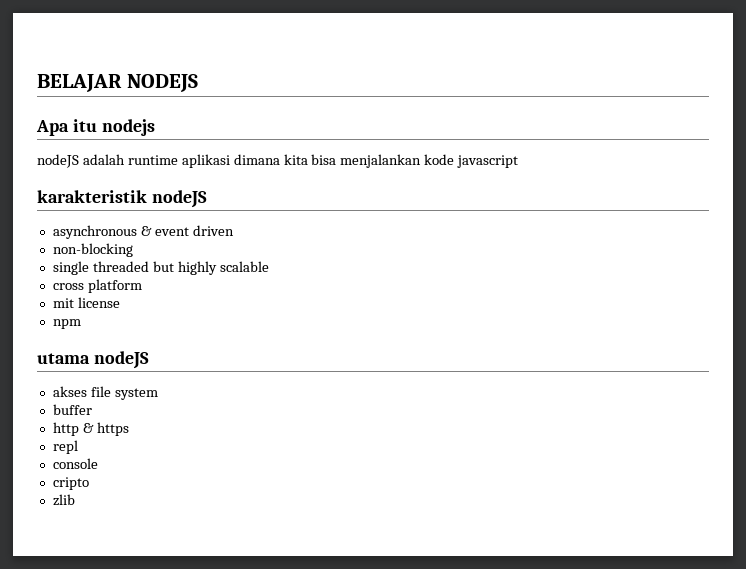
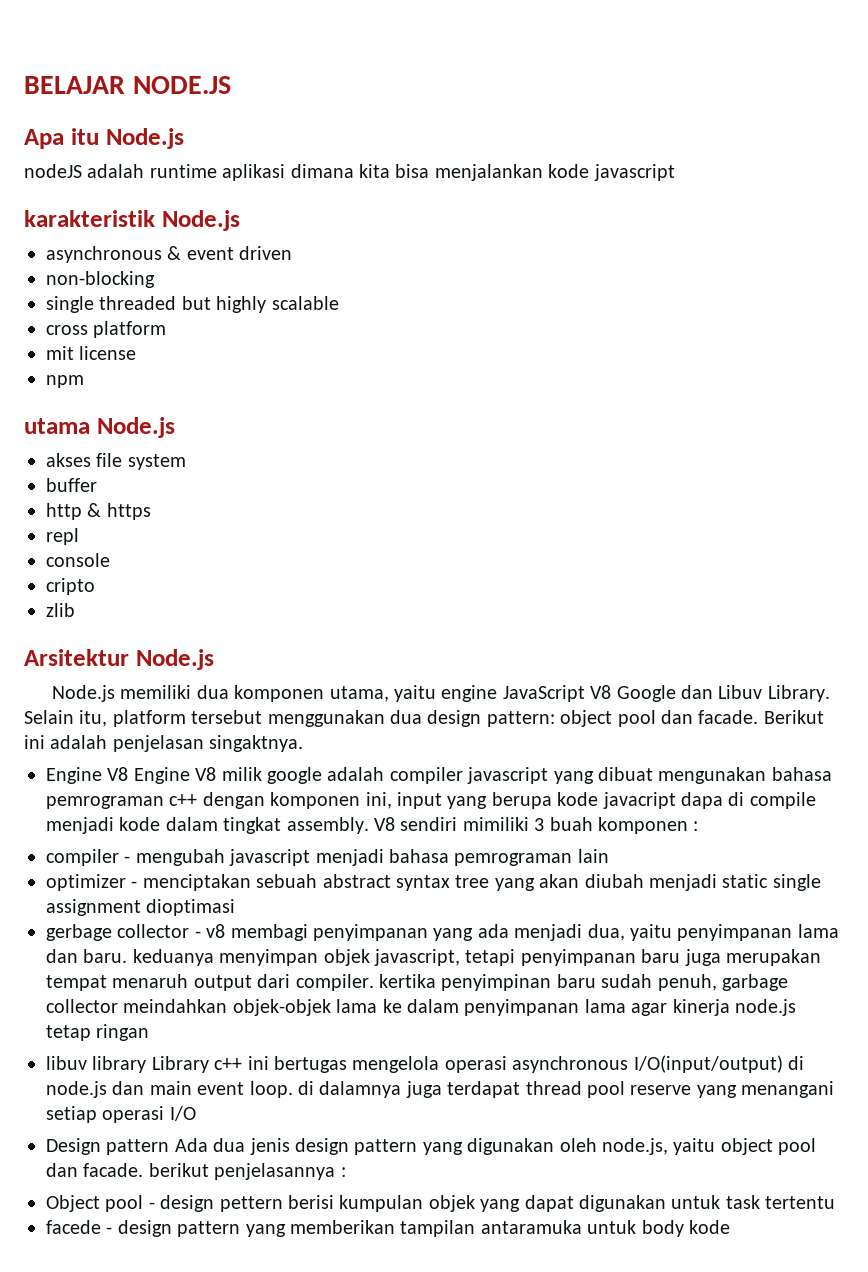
[126,74,198,92] NODEJS -> [132,76,231,94] NODE.JS
[101,119,155,136] nodejs -> [105,128,184,149] Node.js
[151,190,207,208] nodeJS -> [161,210,240,231] Node.js
[93,351,149,369] nodeJS -> [96,417,175,438] Node.js
(75, 500) none -> [24,649,214,670] [51,685,830,702] [24,710,824,727] [24,735,304,752] [46,767,832,784] [46,792,816,809] [46,817,699,834] [46,849,609,866] [46,874,821,891] [46,899,236,916] [46,924,839,941] [46,949,821,966] [46,974,788,991] [46,999,796,1016] [46,1024,150,1041] [46,1055,804,1073] [46,1081,835,1098] [46,1106,196,1123] [46,1138,817,1155] [46,1163,346,1180] [46,1195,836,1212] [46,1220,730,1237] // Arsitektur Node.js // Node.js memiliki dua komponen utama, yaitu engine JavaScript V8 Google dan Libuv Library. Selain itu, platform tersebut menggunakan dua design pattern: object pool dan facade. Berikut ini adalah penjelasan singaktnya. // Engine V8 Engine V8 milik google adalah compiler javascript yang dibuat mengunakan bahasa pemrograman c++ dengan komponen ini, input yang berupa kode javacript dapa di compile menjadi kode dalam tingkat assembly. V8 sendiri mimiliki 3 buah komponen : // compiler - mengubah javascript menjadi bahasa pemrograman lain // optimizer - menciptakan sebuah abstract syntax tree yang akan diubah menjadi static single assignment dioptimasi // gerbage collector - v8 membagi penyimpanan yang ada menjadi dua, yaitu penyimpanan lama dan baru. keduanya menyimpan objek javascript, tetapi penyimpanan baru juga merupakan tempat menaruh output dari compiler. kertika penyimpinan baru sudah penuh, garbage collector meindahkan objek-objek lama ke dalam penyimpanan lama agar kinerja node.js tetap ringan // libuv library Library c++ ini bertugas mengelola operasi asynchronous I/O(input/output) di node.js dan main event loop. di dalamnya juga terdapat thread pool reserve yang menangani setiap operasi I/O // Design pattern Ada dua jenis design pattern yang digunakan oleh node.js, yaitu object pool dan facade. berikut penjelasannya : // Object pool - design pettern berisi kumpulan objek yang dapat digunakan untuk task tertentu // facede - design pattern yang memberikan tampilan antaramuka untuk body kode

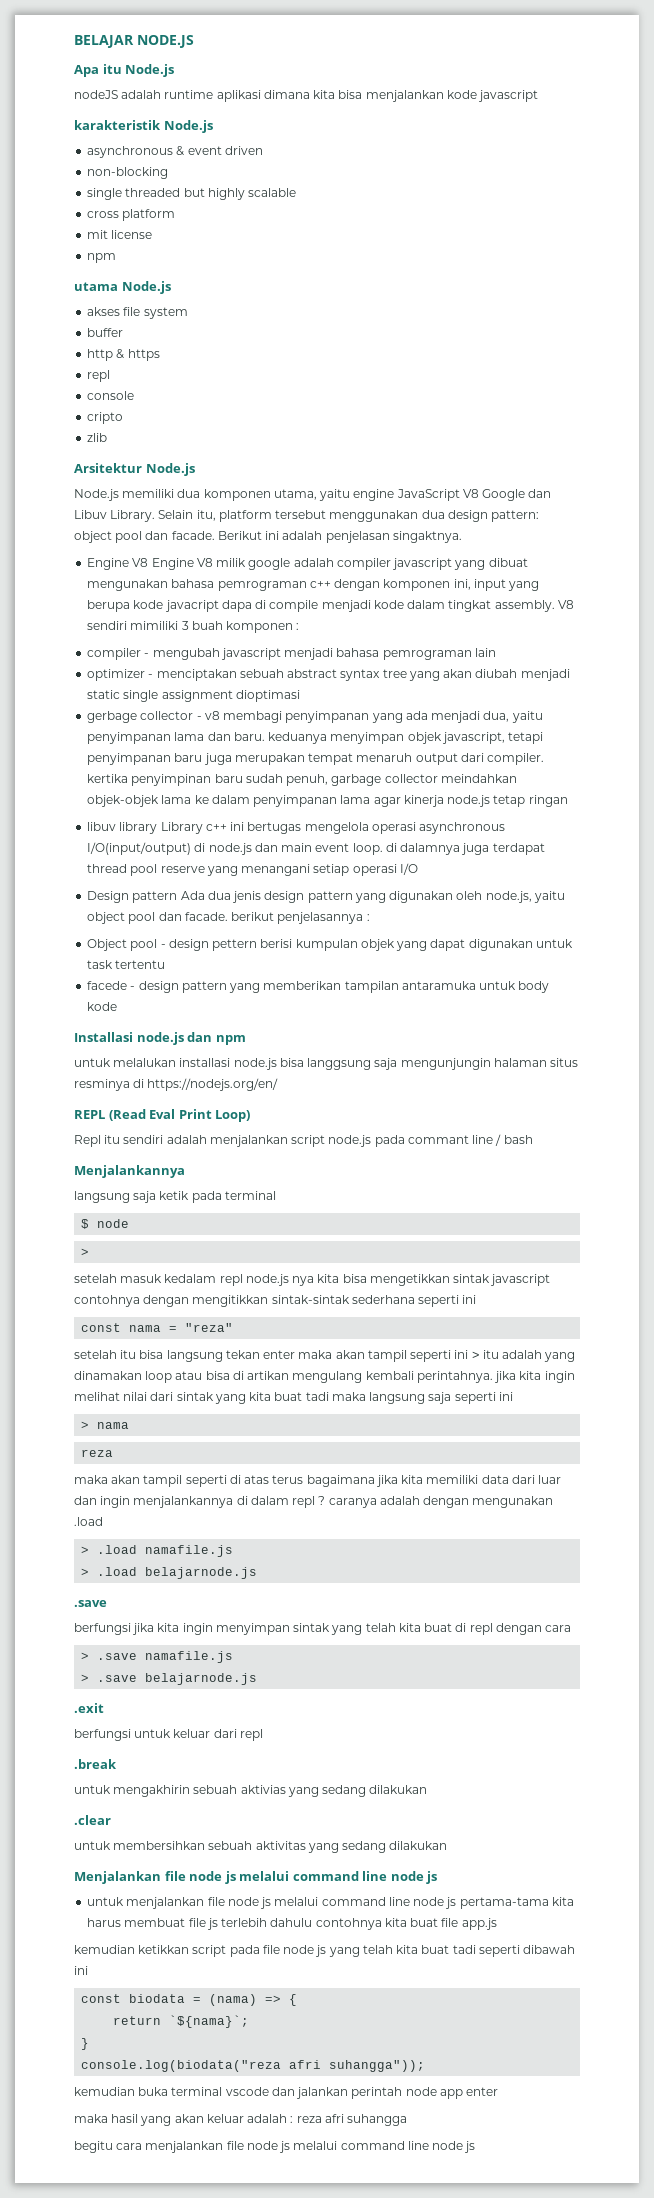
(730, 1227) none -> [74,1032,246,1045] [74,1058,579,1070] [74,1078,279,1091] [74,1109,251,1122] [74,1134,533,1147] [74,1165,185,1178] [74,1191,276,1203] [81,1219,130,1229] [81,1248,90,1256] [74,1274,551,1286] [74,1295,477,1307] [81,1323,234,1332] [74,1350,576,1362] [74,1371,575,1383] [74,1392,513,1404] [81,1421,130,1429] [81,1449,114,1457] [74,1475,562,1487] [74,1496,554,1508] [74,1517,103,1526] [81,1545,234,1557] [81,1567,258,1579] [74,1600,107,1607] [74,1623,572,1635] [81,1651,234,1663] [81,1673,258,1685] [74,1703,104,1713] [74,1729,263,1741] [74,1759,117,1769] [74,1785,428,1797] [74,1815,111,1825] [74,1841,448,1853] [74,1871,438,1884] [87,1897,574,1909] [87,1918,497,1930] [74,1945,576,1957] [74,1966,88,1975] [81,1994,298,2006] [113,2015,250,2028] [81,2038,90,2050] [81,2060,426,2072] [74,2087,499,2099] [74,2114,408,2126] [74,2141,476,2153] // Installasi node.js dan npm // untuk melalukan installasi node.js bisa langgsung saja mengunjungin halaman situs resminya di https://nodejs.org/en/ // REPL (Read Eval Print Loop) // Repl itu sendiri adalah menjalankan script node.js pada commant line / bash // Menjalankannya // langsung saja ketik pada terminal // $ node // > // setelah masuk kedalam repl node.js nya kita bisa mengetikkan sintak javascript contohnya dengan mengitikkan sintak-sintak sederhana seperti ini // const nama = "reza" // setelah itu bisa langsung tekan enter maka akan tampil seperti ini > itu adalah yang dinamakan loop atau bisa di artikan mengulang kembali perintahnya. jika kita ingin melihat nilai dari sintak yang kita buat tadi maka langsung saja seperti ini // > nama // reza // maka akan tampil seperti di atas terus bagaimana jika kita memiliki data dari luar dan ingin menjalankannya di dalam repl ? caranya adalah dengan mengunakan .load // > .load namafile.js // > .load belajarnode.js // .save // berfungsi jika kita ingin menyimpan sintak yang telah kita buat di repl dengan cara // > .save namafile.js // > .save belajarnode.js // .exit // berfungsi untuk keluar dari repl // .break // untuk mengakhirin sebuah aktivias yang sedang dilakukan // .clear // untuk membersihkan sebuah aktivitas yang sedang dilakukan // Menjalankan file node js melalui command line node js // untuk menjalankan file node js melalui command line node js pertama-tama kita harus membuat file js terlebih dahulu contohnya kita buat file app.js // kemudian ketikkan script pada file node js yang telah kita buat tadi seperti dibawah ini // const biodata = (nama) => { // return `${nama}`; // } // console.log(biodata("reza afri suhangga")); // kemudian buka terminal vscode dan jalankan perintah node app enter // maka hasil yang akan keluar adalah : reza afri suhangga // begitu cara menjalankan file node js melalui command line node js

